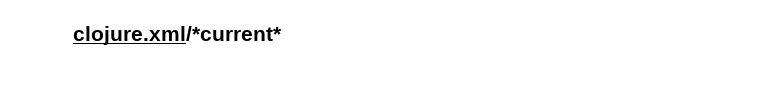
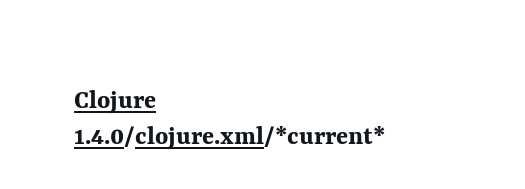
[73,26,282,45] clojure.xml/*current* -> [74,90,156,114] [74,126,385,150] Clojure 1.4.0/clojure.xml/*current*

